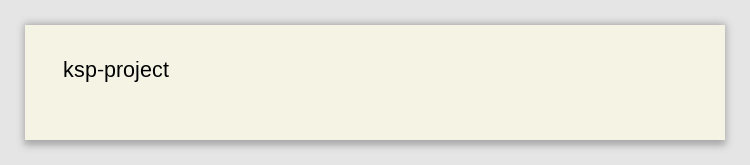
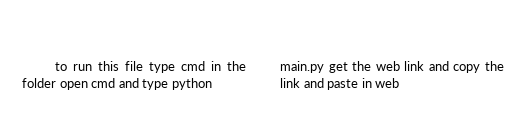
[63,61,169,82] ksp-project -> [55,61,246,73] [22,78,212,90] [280,61,504,73] [280,78,400,90] to run this file type cmd in the folder open cmd and type python main.py get the web link and copy the link and paste in web

